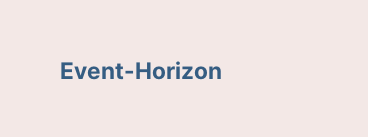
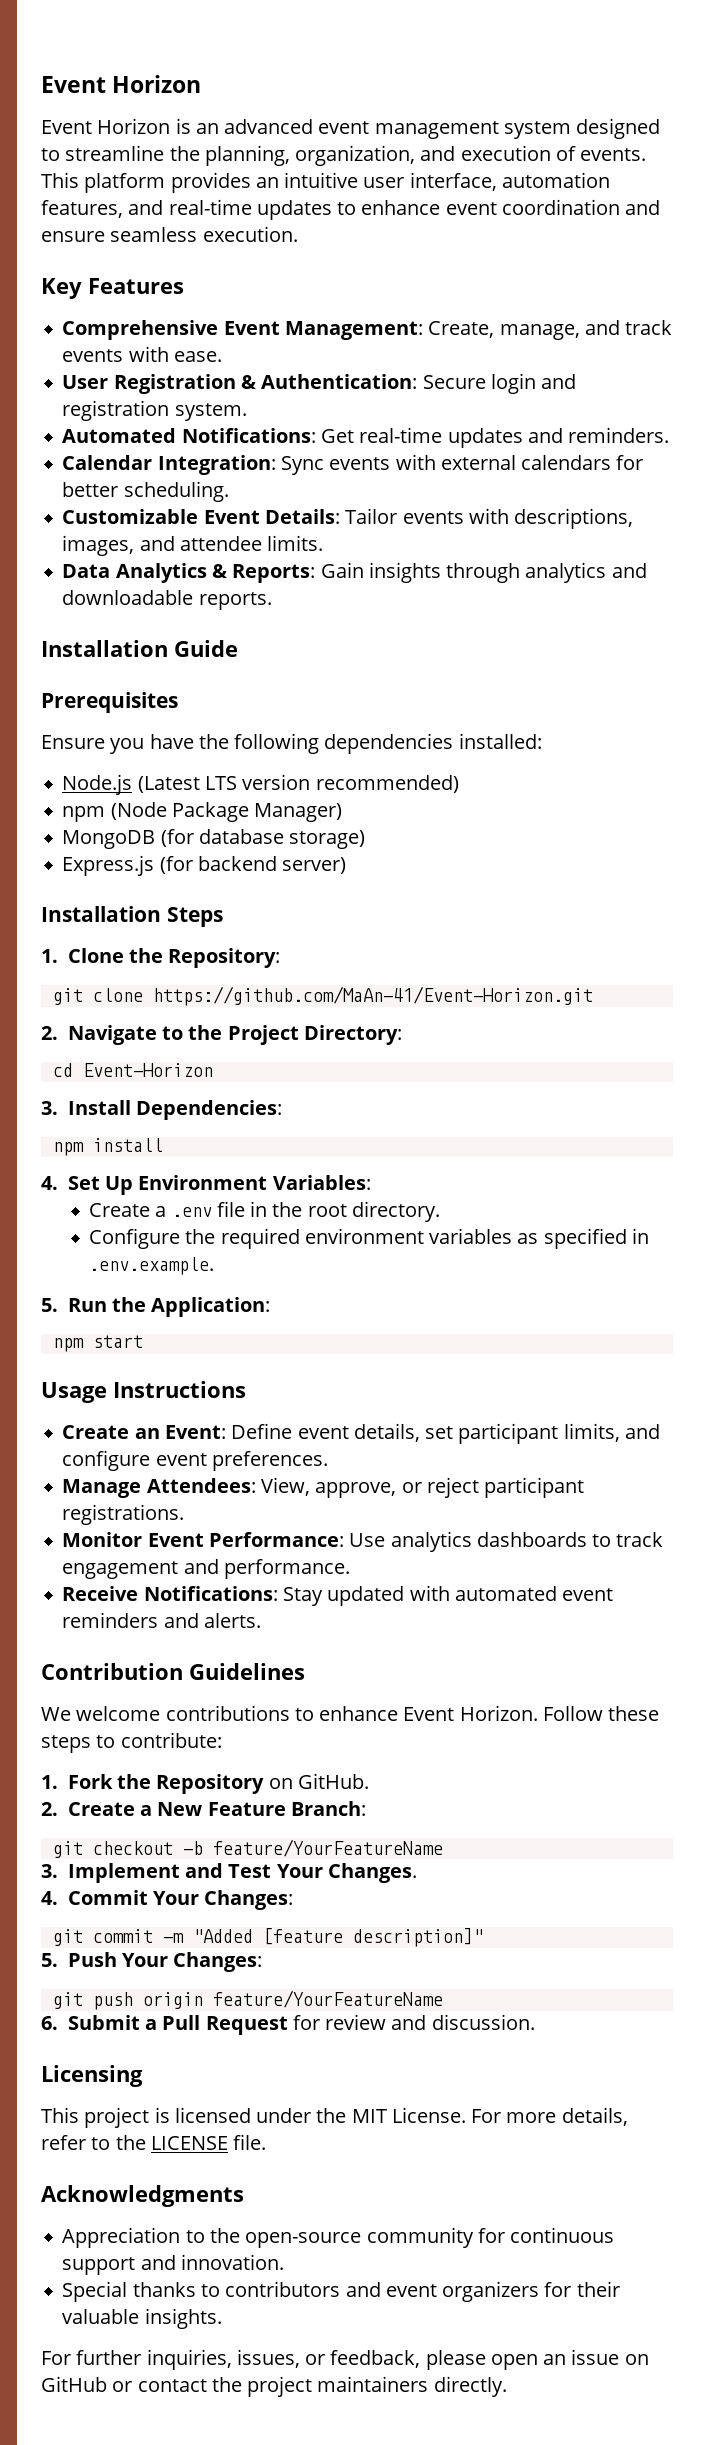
[60,61,222,80] Event-Horizon -> [41,75,202,93] [41,118,661,139] [41,145,647,166] [41,172,610,193] [41,199,661,220] [41,226,298,242] [41,278,184,299] [62,320,673,340] [62,346,222,362] [62,373,577,394] [62,400,247,421] [62,427,670,448] [62,454,644,475] [62,481,229,502] [62,508,634,529] [62,535,324,556] [62,562,647,583] [62,590,272,610] [41,640,238,657] [41,692,178,713] [41,733,542,754] [62,774,459,795] [62,802,343,822] [62,829,366,849] [62,855,347,876] [41,906,223,927] [41,948,281,968] [52,986,593,1006] [41,1025,402,1045] [52,1063,213,1077] [41,1100,283,1120] [52,1138,163,1156] [41,1175,371,1195] [89,1201,440,1222] [89,1228,649,1249] [89,1257,215,1275] [41,1297,271,1317] [52,1335,143,1352] [41,1381,246,1403] [62,1423,660,1444] [62,1450,328,1471] [62,1477,585,1498] [62,1504,185,1525] [62,1531,664,1552] [62,1559,350,1579] [62,1585,614,1606] [62,1612,261,1628] [41,1663,305,1680] [41,1705,660,1721] [41,1732,222,1753] [41,1773,369,1794] [41,1801,366,1816] [52,1839,443,1858] [41,1863,417,1883] [41,1890,294,1910] [52,1928,483,1947] [41,1952,263,1972] [52,1990,443,2010] [41,2014,535,2035] [41,2065,143,2087] [41,2107,628,2128] [41,2134,267,2150] [41,2185,244,2207] [62,2227,615,2248] [62,2254,284,2275] [62,2281,620,2302] [62,2308,222,2329] [41,2349,649,2370] [41,2376,507,2397] Event Horizon // Event Horizon is an advanced event management system designed to streamline the planning, organization, and execution of events. This platform provides an intuitive user interface, automation features, and real-time updates to enhance event coordination and ensure seamless execution. // Key Features // Comprehensive Event Management: Create, manage, and track events with ease. // User Registration & Authentication: Secure login and registration system. // Automated Notifications: Get real-time updates and reminders. // Calendar Integration: Sync events with external calendars for better scheduling. // Customizable Event Details: Tailor events with descriptions, images, and attendee limits. // Data Analytics & Reports: Gain insights through analytics and downloadable reports. // Installation Guide // Prerequisites // Ensure you have the following dependencies installed: // Node.js (Latest LTS version recommended) // npm (Node Package Manager) // MongoDB (for database storage) // Express.js (for backend server) // Installation Steps // 1. Clone the Repository: // git clone https://github.com/MaAn-41/Event-Horizon.git // 2. Navigate to the Project Directory: // cd Event-Horizon // 3. Install Dependencies: // npm install // 4. Set Up Environment Variables: // Create a .env file in the root directory. // Configure the required environment variables as specified in .env.example. // 5. Run the Application: // npm start // Usage Instructions // Create an Event: Define event details, set participant limits, and configure event preferences. // Manage Attendees: View, approve, or reject participant registrations. // Monitor Event Performance: Use analytics dashboards to track engagement and performance. // Receive Notifications: Stay updated with automated event reminders and alerts. // Contribution Guidelines // We welcome contributions to enhance Event Horizon. Follow these steps to contribute: // 1. Fork the Repository on GitHub. // 2. Create a New Feature Branch: // git checkout -b feature/YourFeatureName // 3. Implement and Test Your Changes. // 4. Commit Your Changes: // git commit -m "Added [feature description]" // 5. Push Your Changes: // git push origin feature/YourFeatureName // 6. Submit a Pull Request for review and discussion. // Licensing // This project is licensed under the MIT License. For more details, refer to the LICENSE file. // Acknowledgments // Appreciation to the open-source community for continuous support and innovation. // Special thanks to contributors and event organizers for their valuable insights. // For further inquiries, issues, or feedback, please open an issue on GitHub or contact the project maintainers directly.

